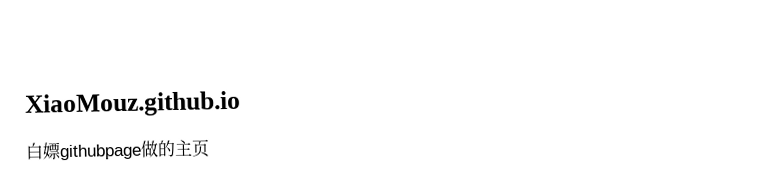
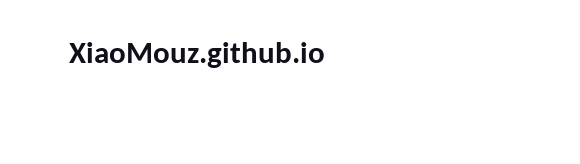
[25,139,210,161] // 白嫖githubpage做的主页 -> (325, 55) none

